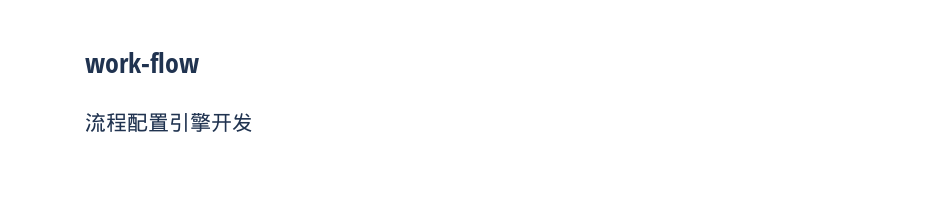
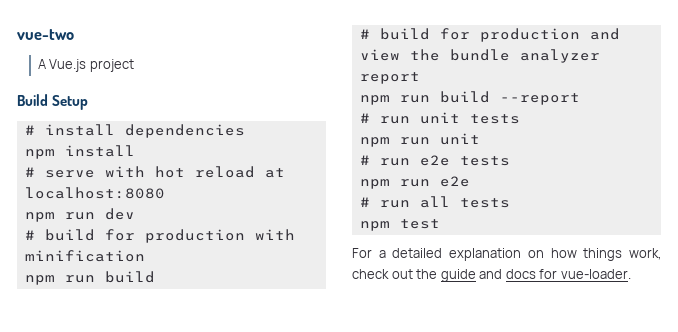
[85,52,199,73] [85,112,253,133] work-flow // 流程配置引擎开发 -> [17,29,74,40] [37,59,134,72] [17,94,89,110] [24,124,245,138] [24,145,135,159] [24,166,285,178] [24,187,165,199] [24,208,135,222] [24,229,295,243] [24,250,145,262] [24,271,155,285] [359,28,620,42] [359,49,600,63] [359,72,420,84] [359,91,580,105] [359,112,520,124] [359,133,480,147] [359,155,510,166] [359,176,470,189] [359,196,510,208] [359,219,440,231] [352,248,661,261] [352,269,631,282] vue-two // A Vue.js project // Build Setup // # install dependencies // npm install // # serve with hot reload at localhost:8080 // npm run dev // # build for production with minification // npm run build // # build for production and view the bundle analyzer report // npm run build --report // # run unit tests // npm run unit // # run e2e tests // npm run e2e // # run all tests // npm test // For a detailed explanation on how things work, check out the guide and docs for vue-loader.

